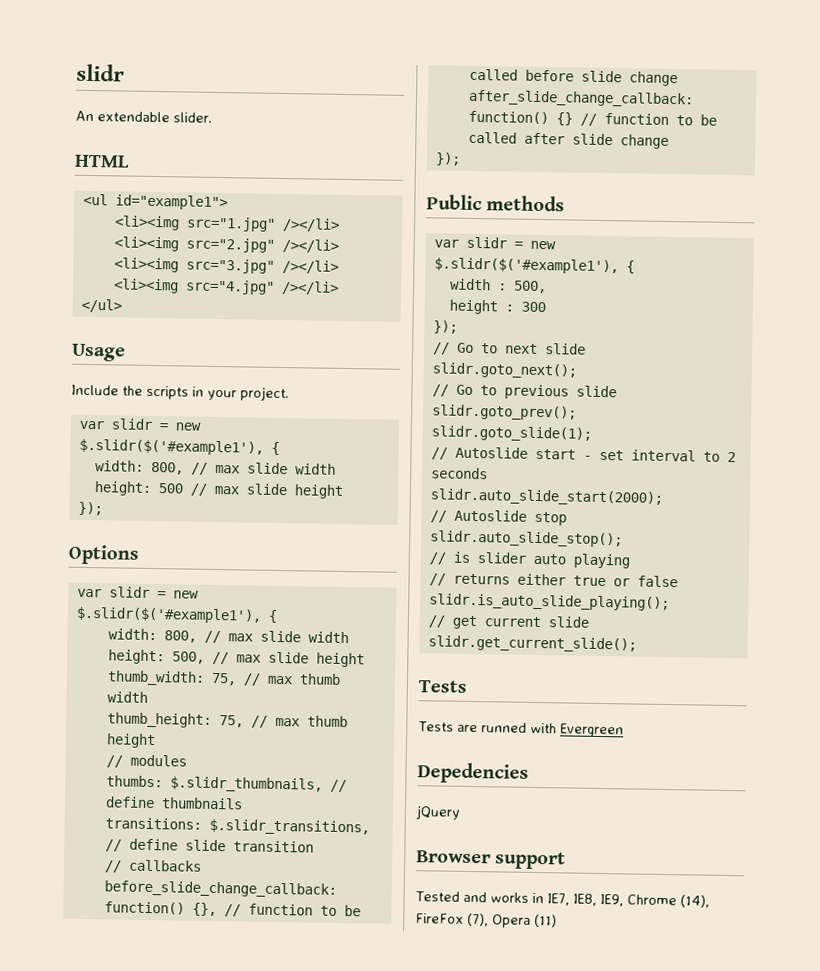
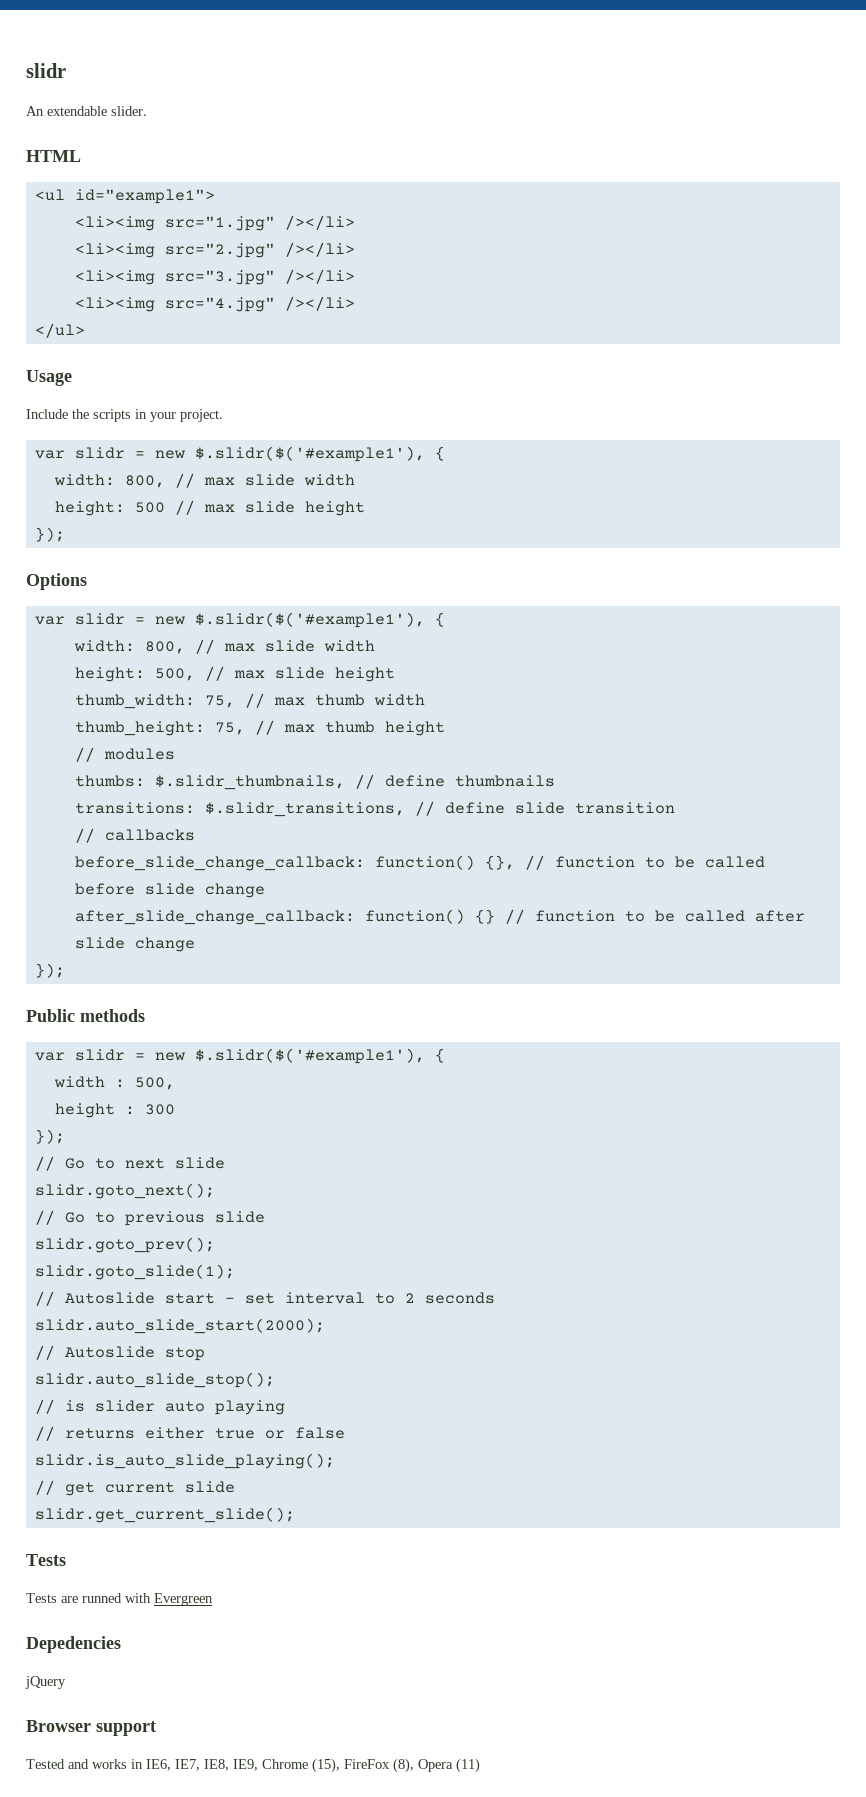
(544, 898) none -> [146,1759,171,1771] IE6,
[679,894,710,908] [415,912,489,927] (14), FireFox (7), -> [312,1758,414,1773] (15), FireFox (8),

